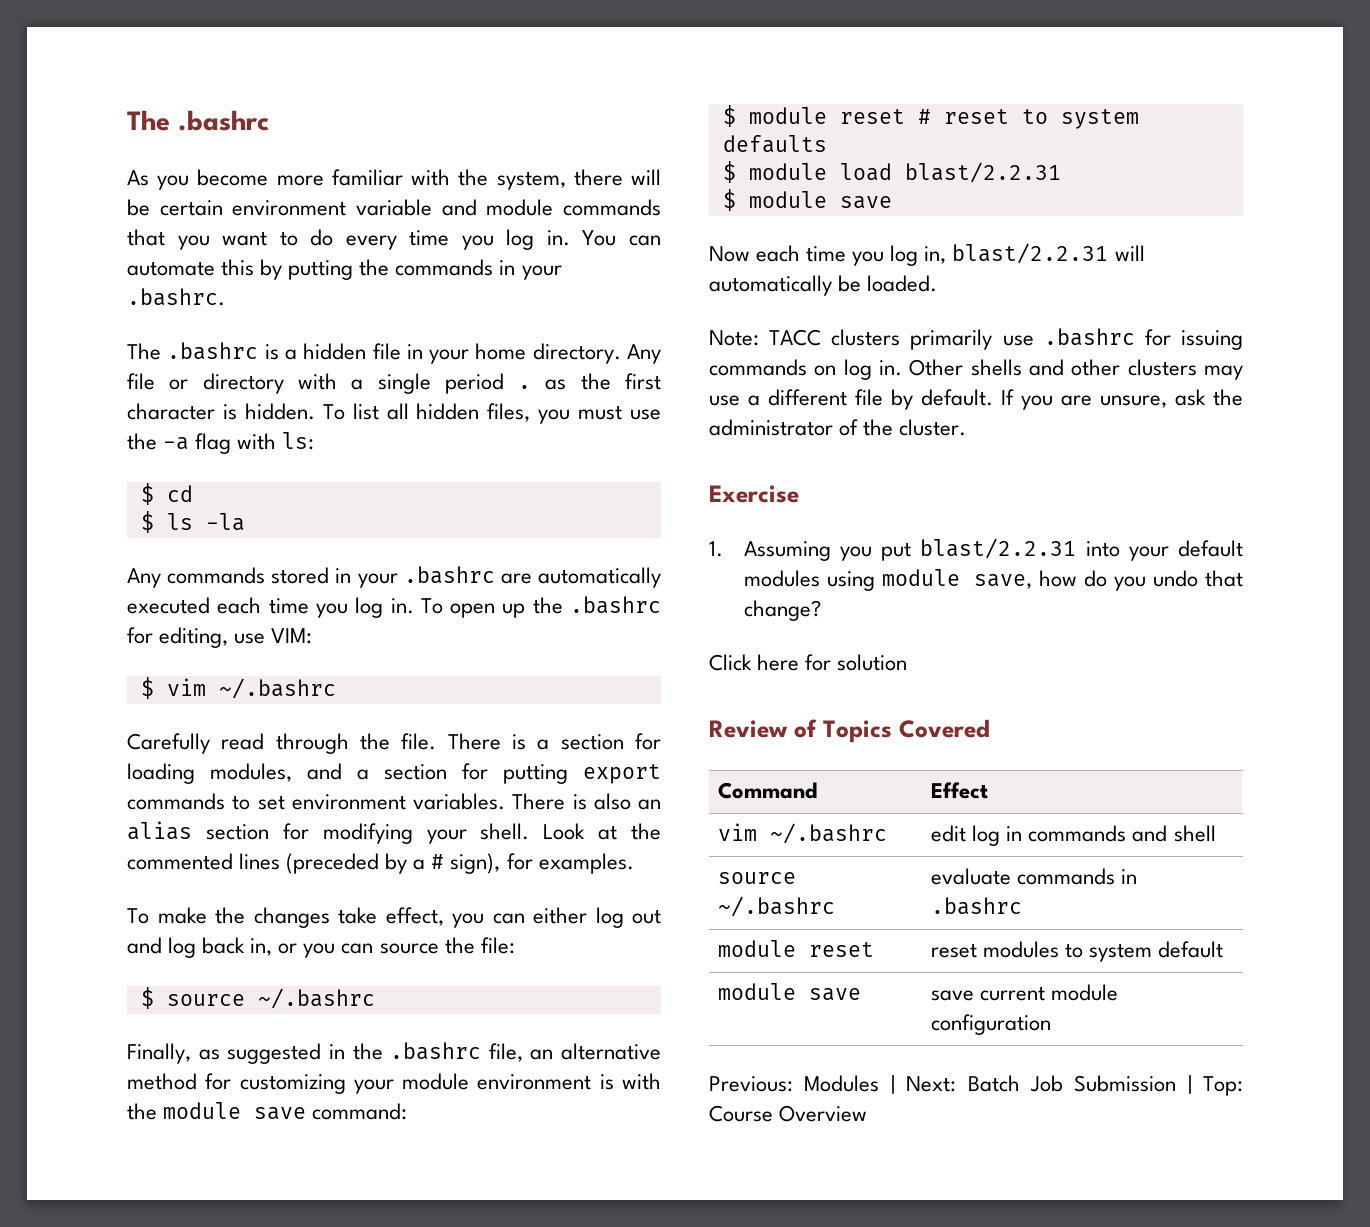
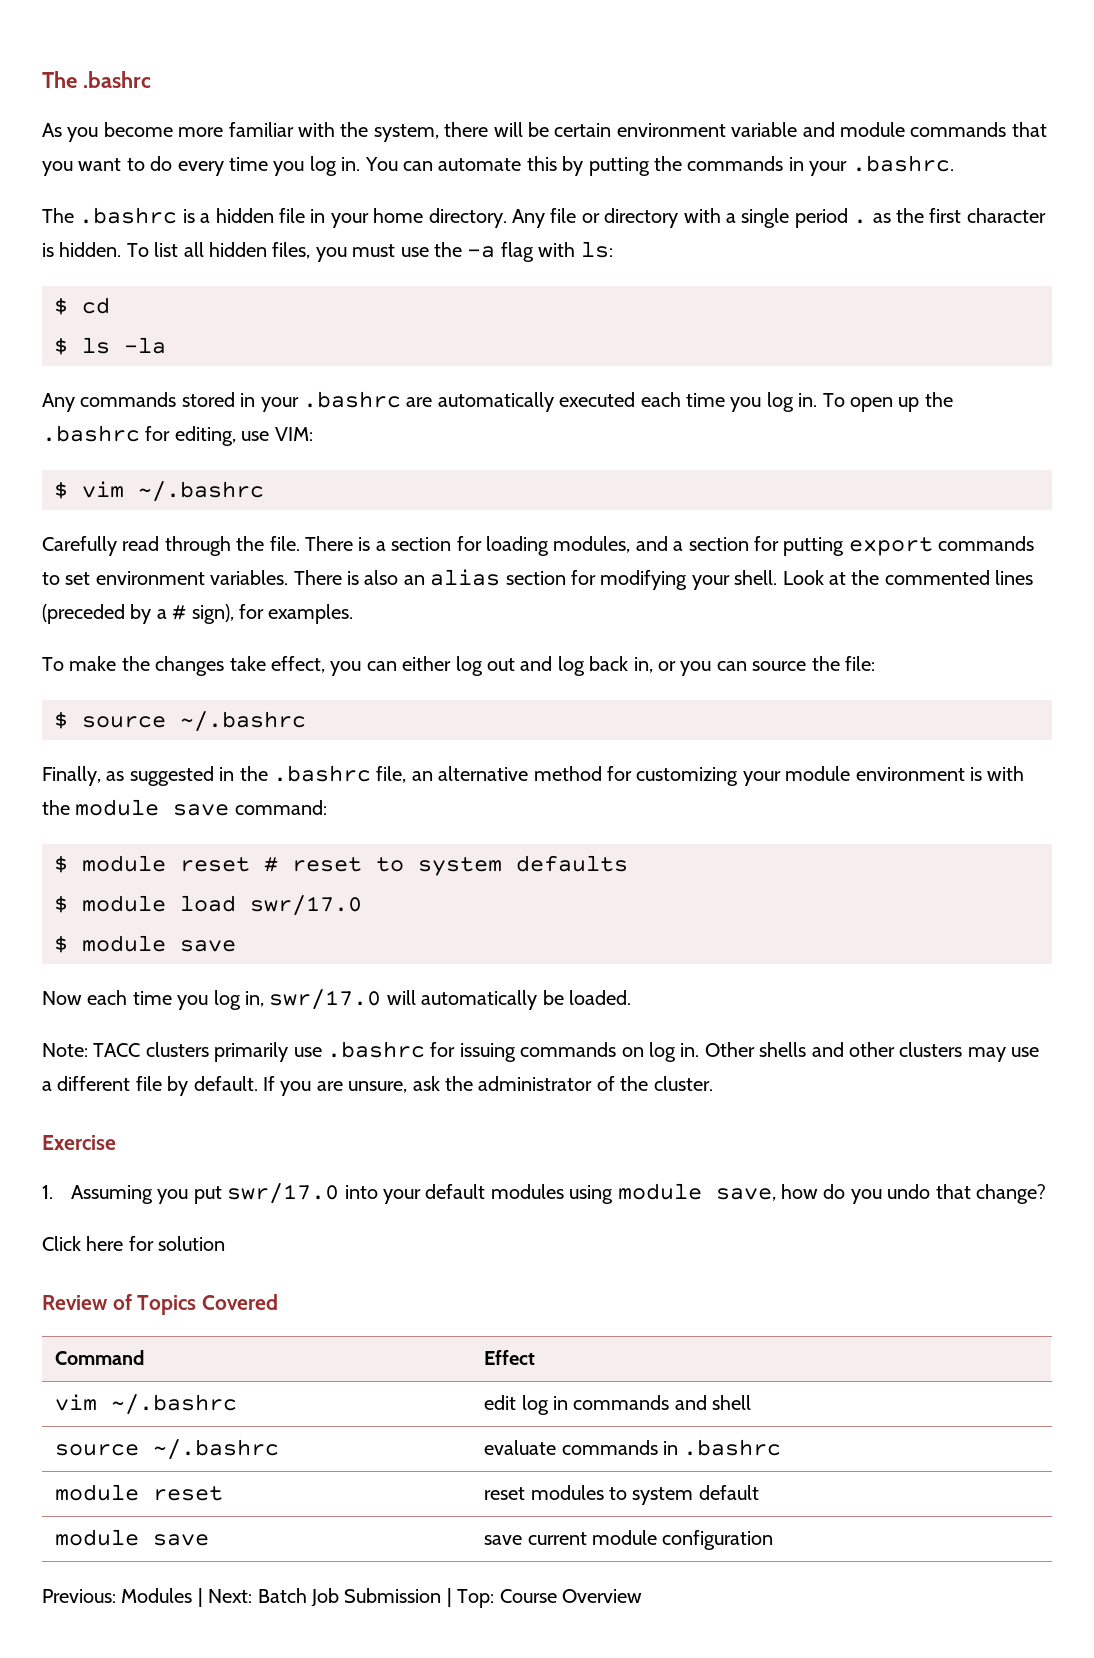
[904,162,1061,183] blast/2.2.31 -> [250,895,362,916] swr/17.0
[952,243,1109,264] blast/2.2.31 -> [269,989,382,1010] swr/17.0
[920,538,1077,559] blast/2.2.31 -> [227,1183,340,1204] swr/17.0

